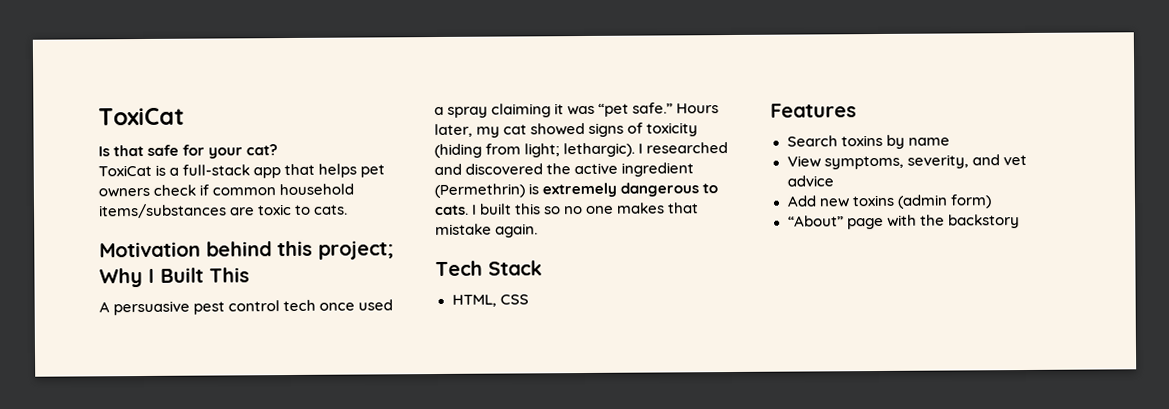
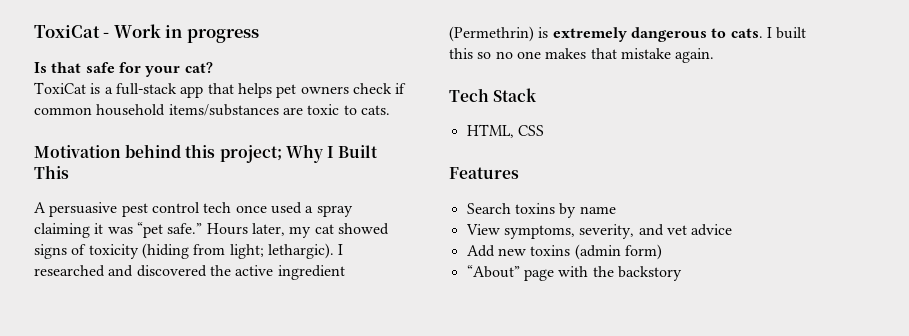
[98,107,185,126] ToxiCat -> [34,24,259,43] ToxiCat - Work in progress

